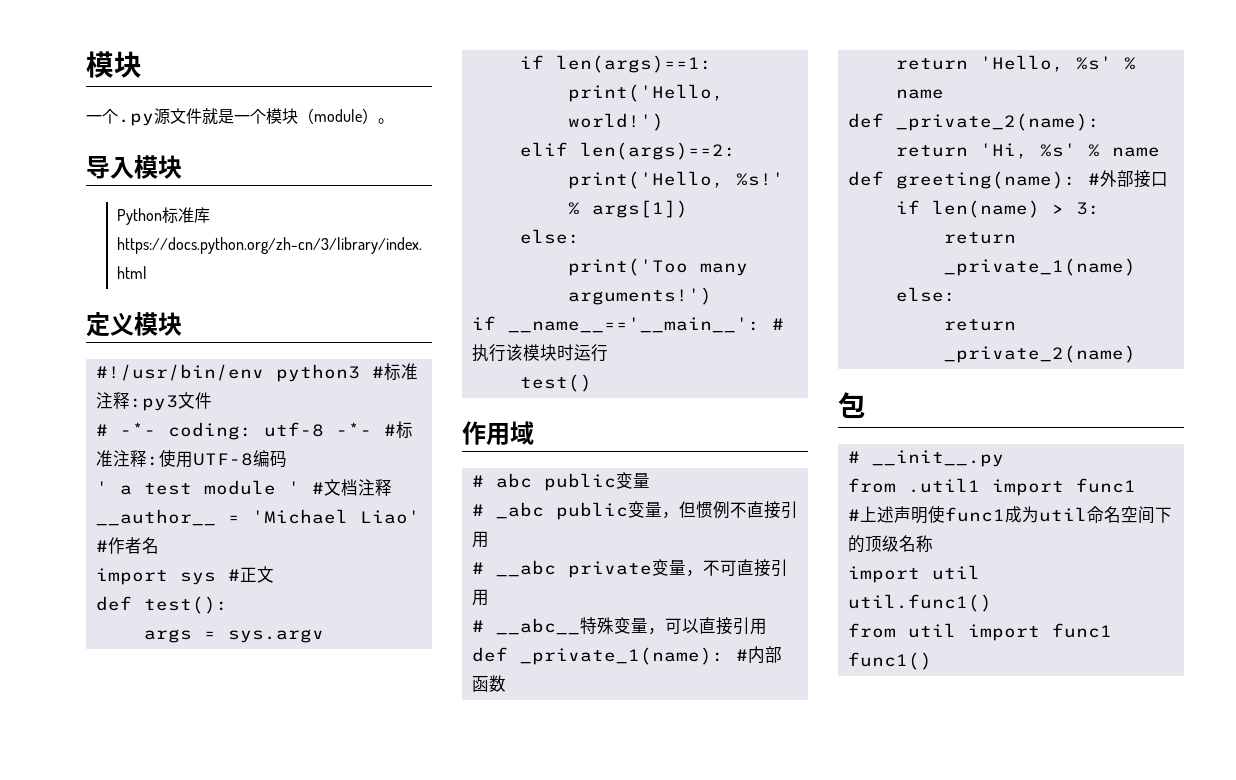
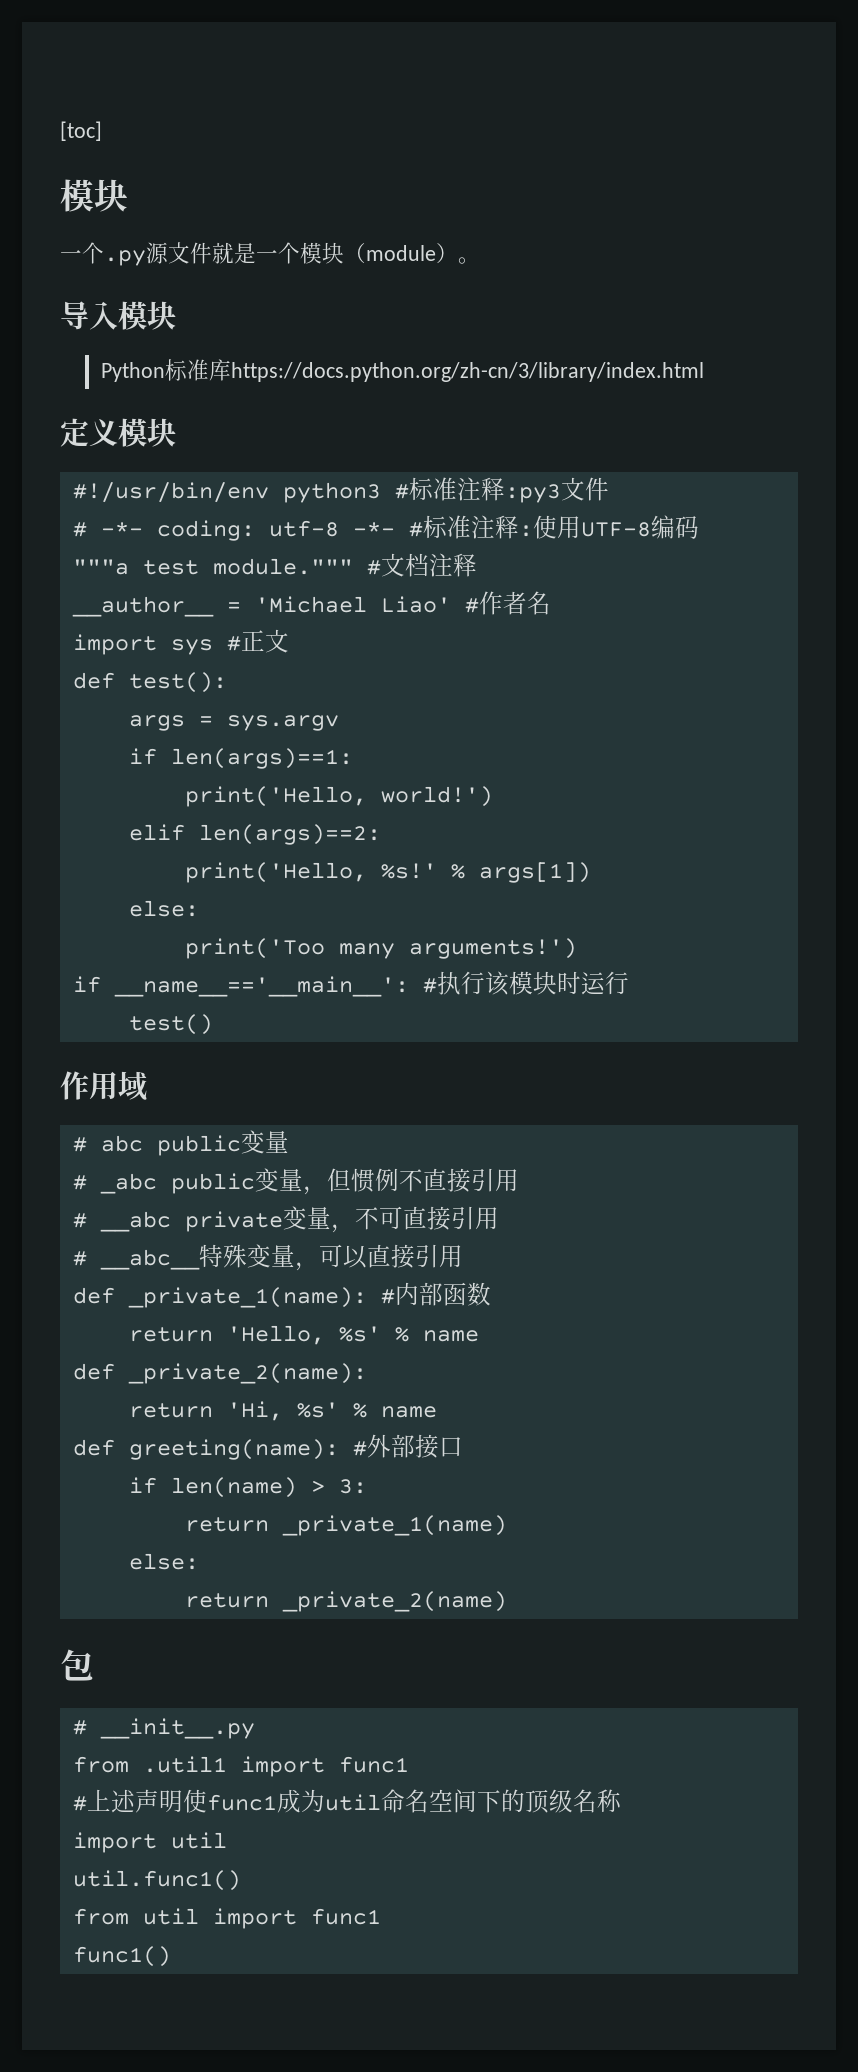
(86, 64) none -> [60,121,102,141] [toc] //
[95,480,300,495] ' a test module ' -> [72,558,353,575] """a test module."""

